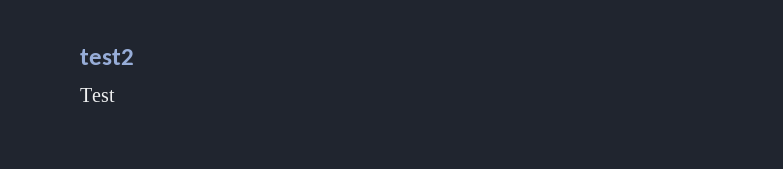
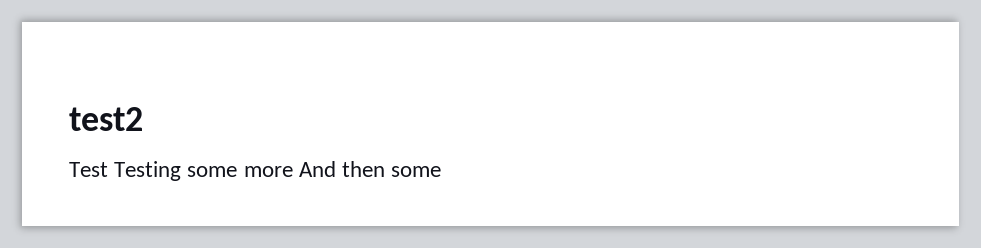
(115, 95) none -> [114,161,442,181] Testing some more And then some

